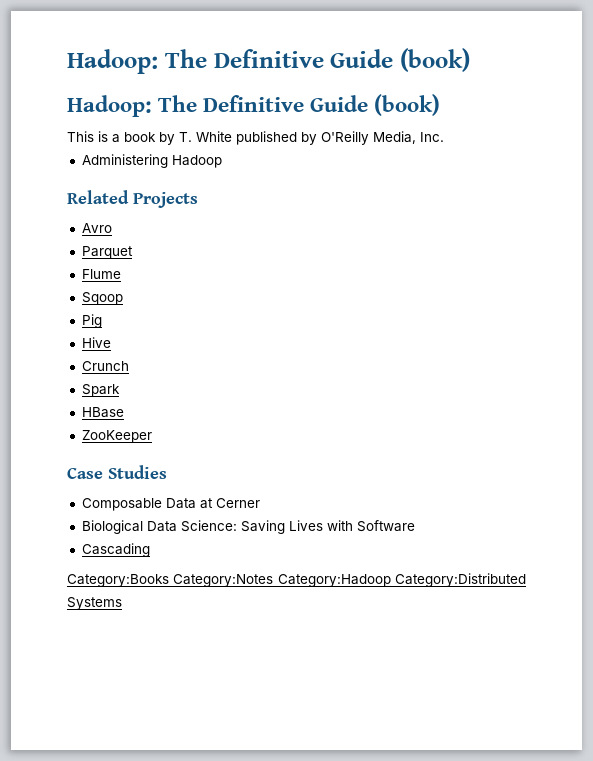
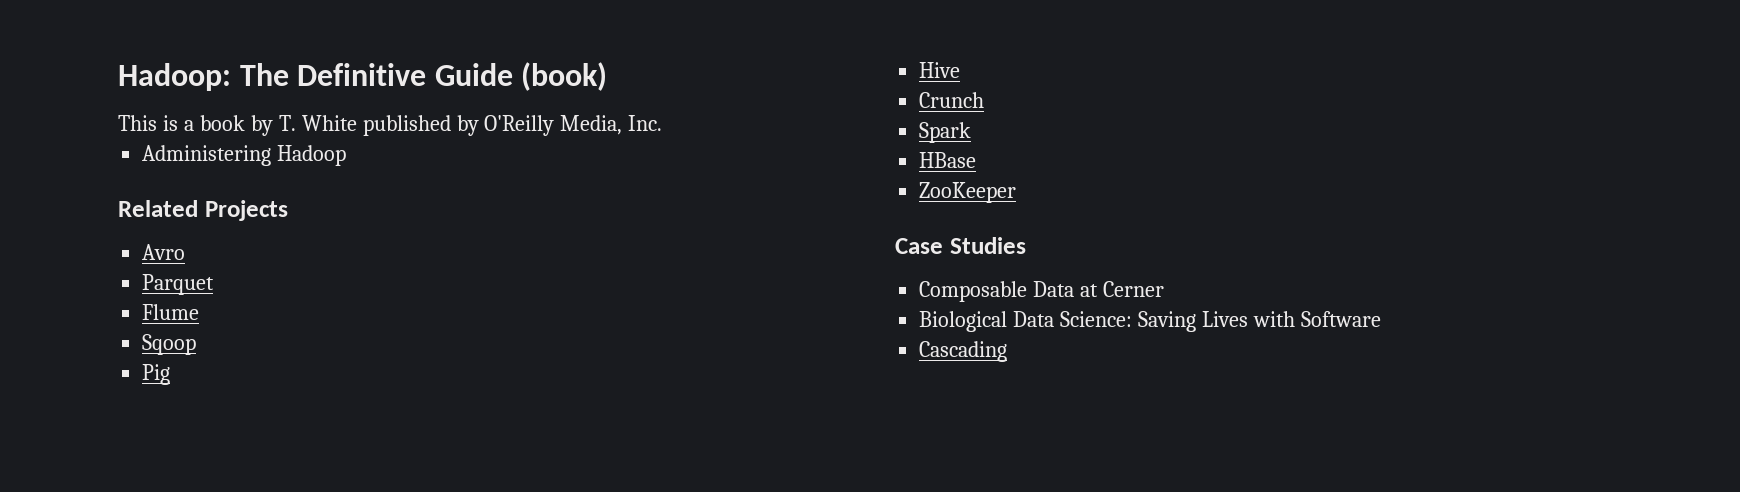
[67,48,470,74] [67,94,441,117] Hadoop: The Definitive Guide (book) // Hadoop: The Definitive Guide (book) -> [118,62,608,91] Hadoop: The Definitive Guide (book)
[67,573,526,587] [67,597,122,610] // Category:Books Category:Notes Category:Hadoop Category:Distributed Systems -> (1008, 351) none

